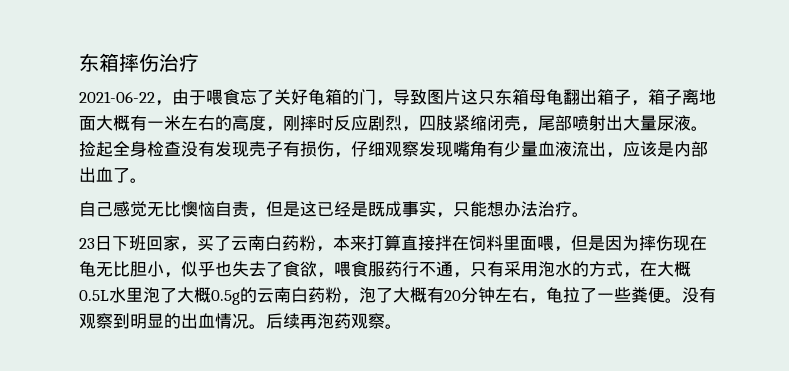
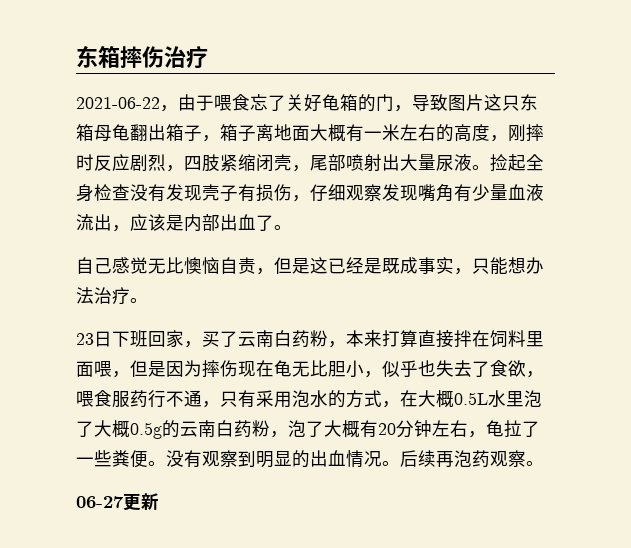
(402, 326) none -> [76,493,159,511] // 06-27更新

